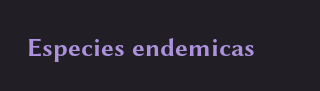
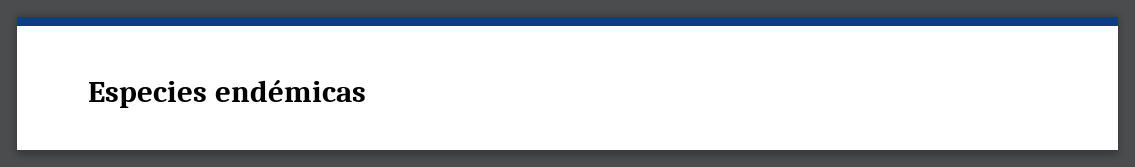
[131,38,255,56] endemicas -> [215,80,367,102] endémicas

